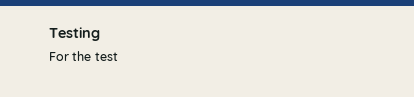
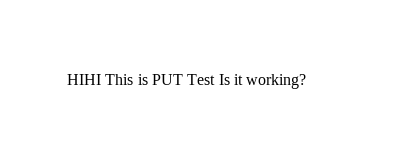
[49,27,100,41] [49,51,118,61] Testing // For the test -> [67,74,307,89] HIHI This is PUT Test Is it working?

